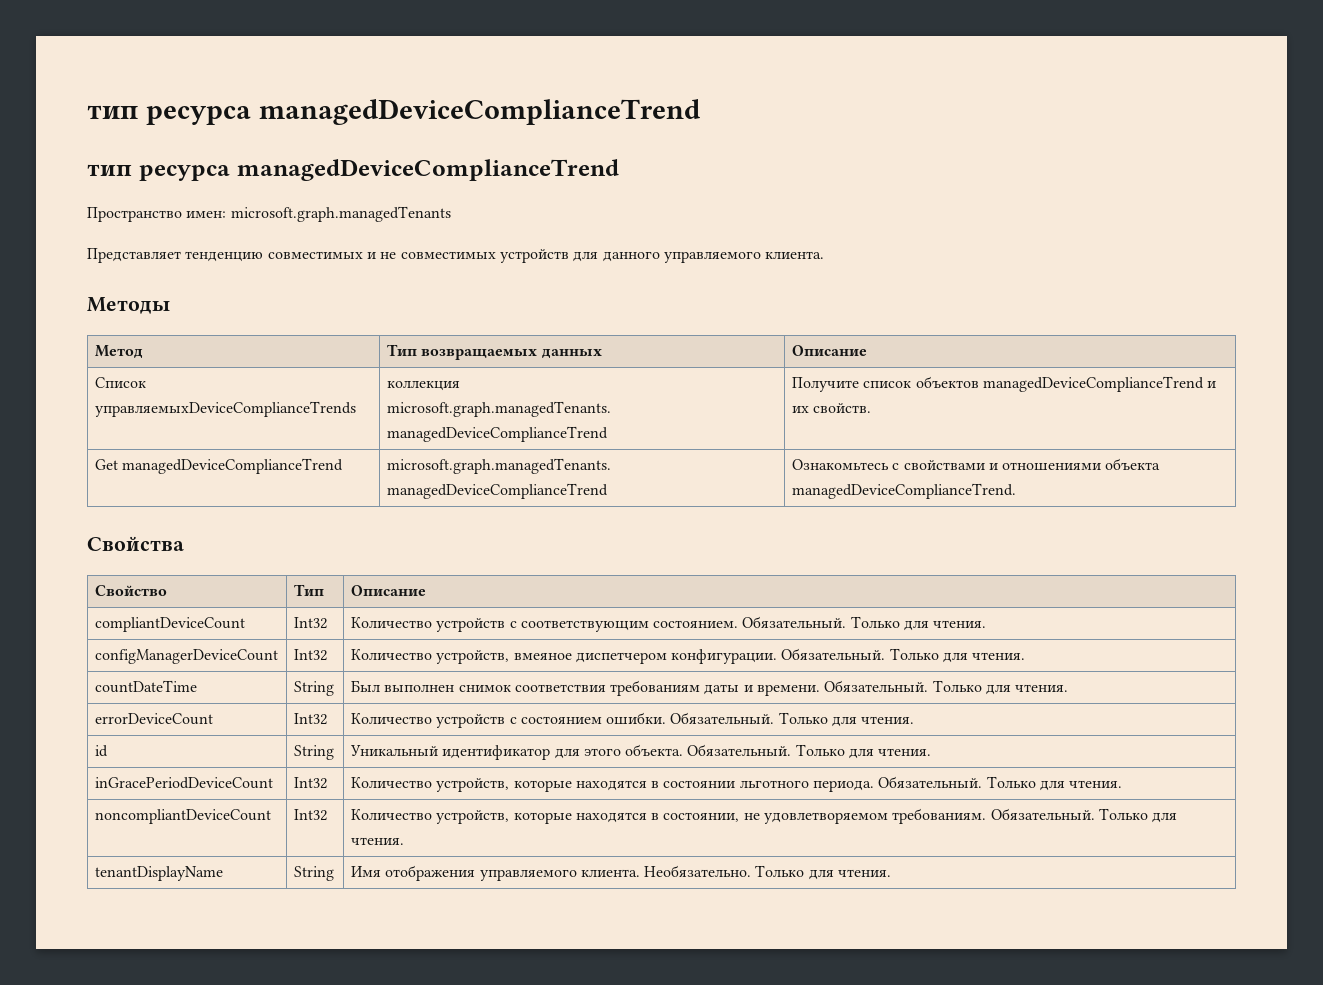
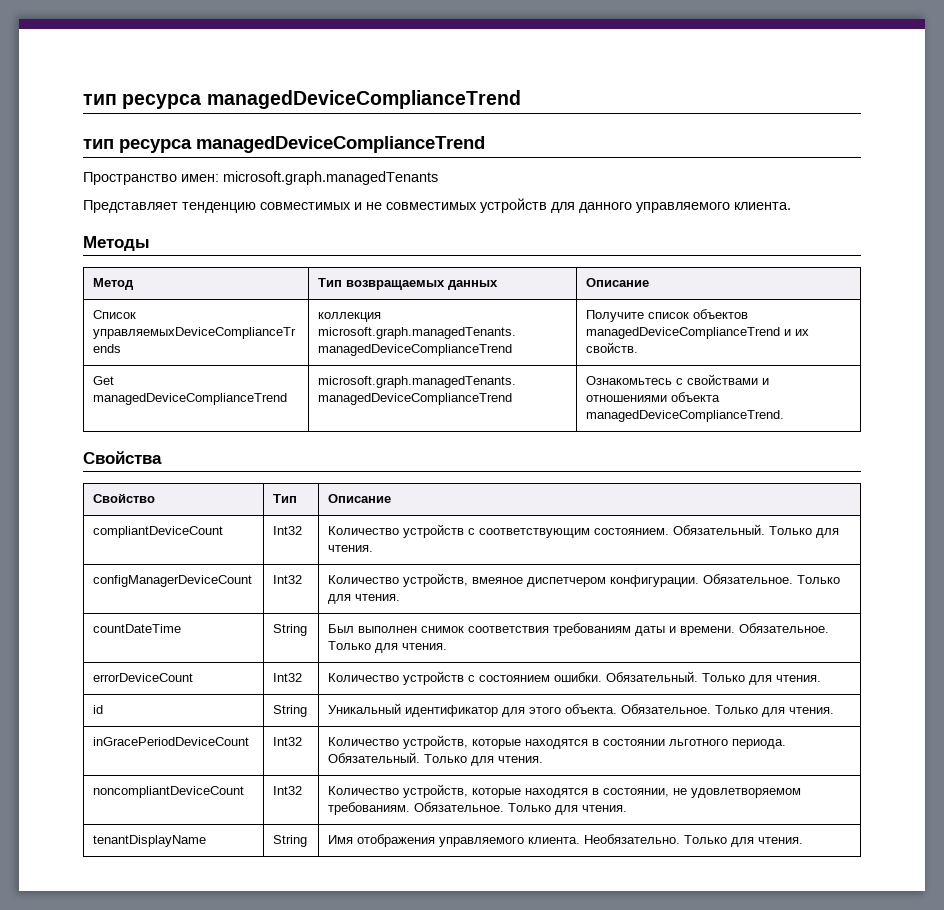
[781,648,886,660] Обязательный. -> [703,574,794,584] Обязательное.
[824,680,929,692] Обязательный. -> [739,623,830,633] Обязательное.
[687,744,792,756] Обязательный. -> [621,704,712,714] Обязательное.
[990,808,1095,820] Обязательный. -> [414,802,505,812] Обязательное.

